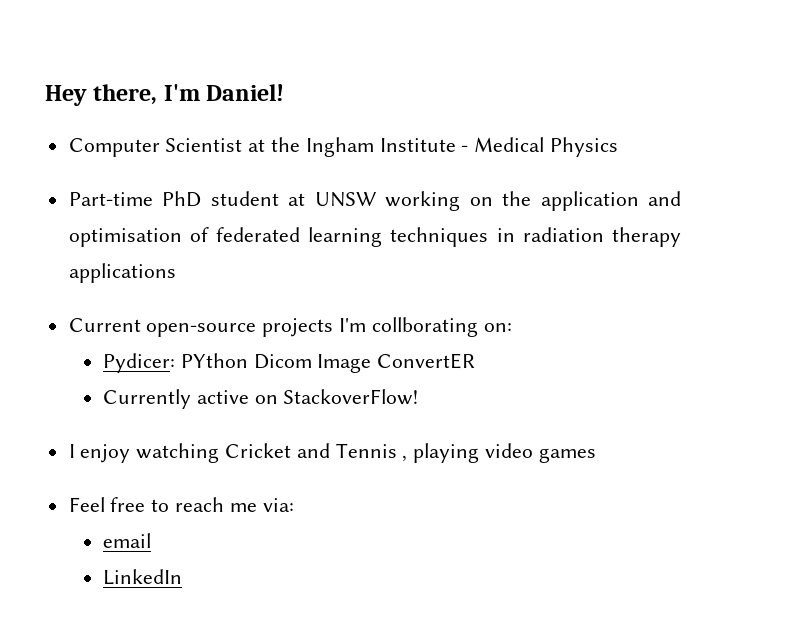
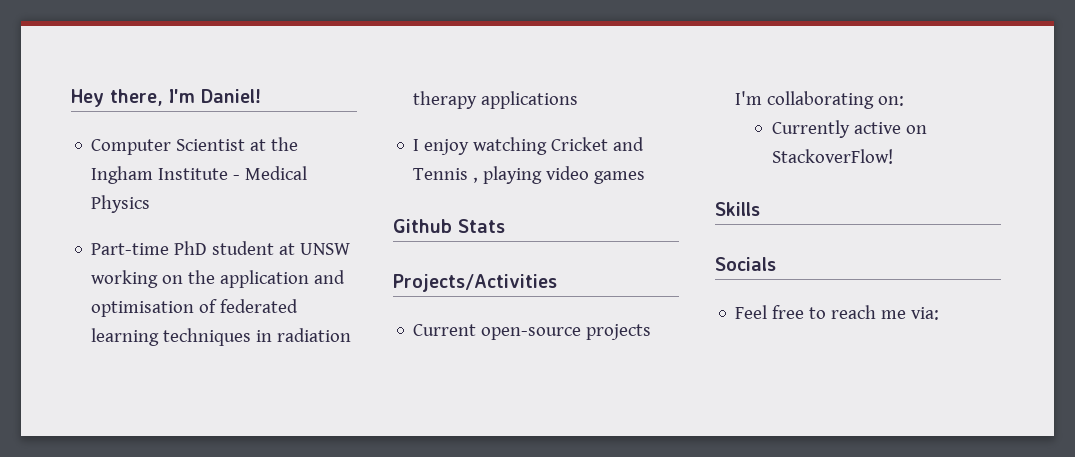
[68,317,512,337] [102,353,476,373] [102,389,419,409] // Current open-source projects I'm collborating on: // Pydicer: PYthon Dicom Image ConvertER // Currently active on StackoverFlow! -> (579, 100) none
(596, 455) none -> [393,219,505,233] [393,274,557,292] [413,324,652,340] [735,91,905,109] [771,120,927,138] [771,149,893,164] [715,202,760,216] [715,257,776,271] // Github Stats // Projects/Activities // Current open-source projects I'm collaborating on: // Currently active on StackoverFlow! // Skills // Socials
[102,533,151,548] [102,569,182,585] // email // LinkedIn -> (940, 313) none

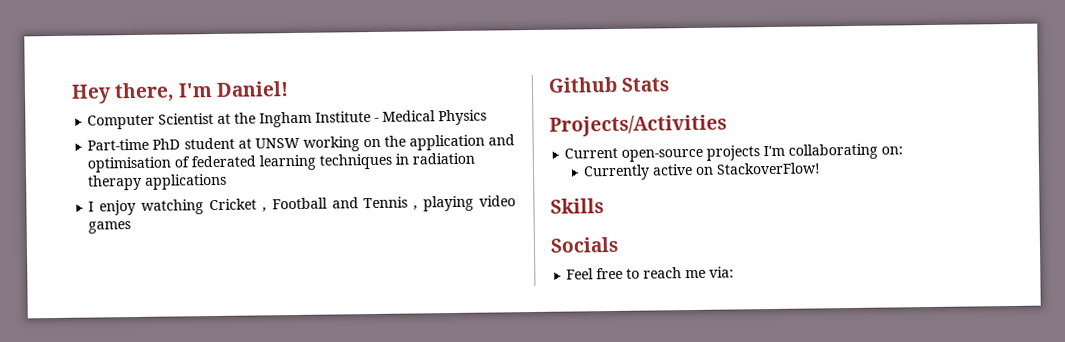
(609, 144) none -> [261,197,328,213] , Football

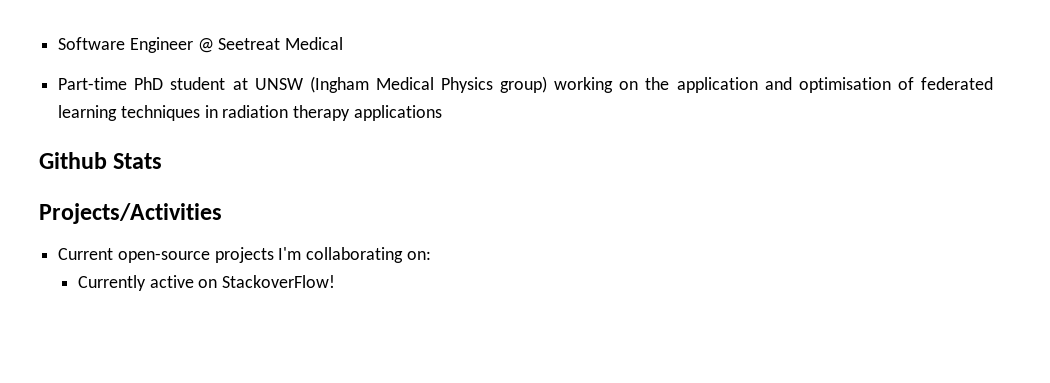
[71,81,290,104] [87,109,488,130] Hey there, I'm Daniel! // Computer Scientist at the Ingham Institute - Medical Physics -> [58,37,344,53] Software Engineer @ Seetreat Medical
(300, 143) none -> [309,76,548,93] (Ingham Medical Physics group)
[88,195,517,216] [88,221,132,234] // I enjoy watching Cricket , Football and Tennis , playing video games -> (442, 113) none
[550,198,604,214] [550,236,619,253] [566,266,735,280] // Skills // Socials // Feel free to reach me via: -> (336, 281) none

